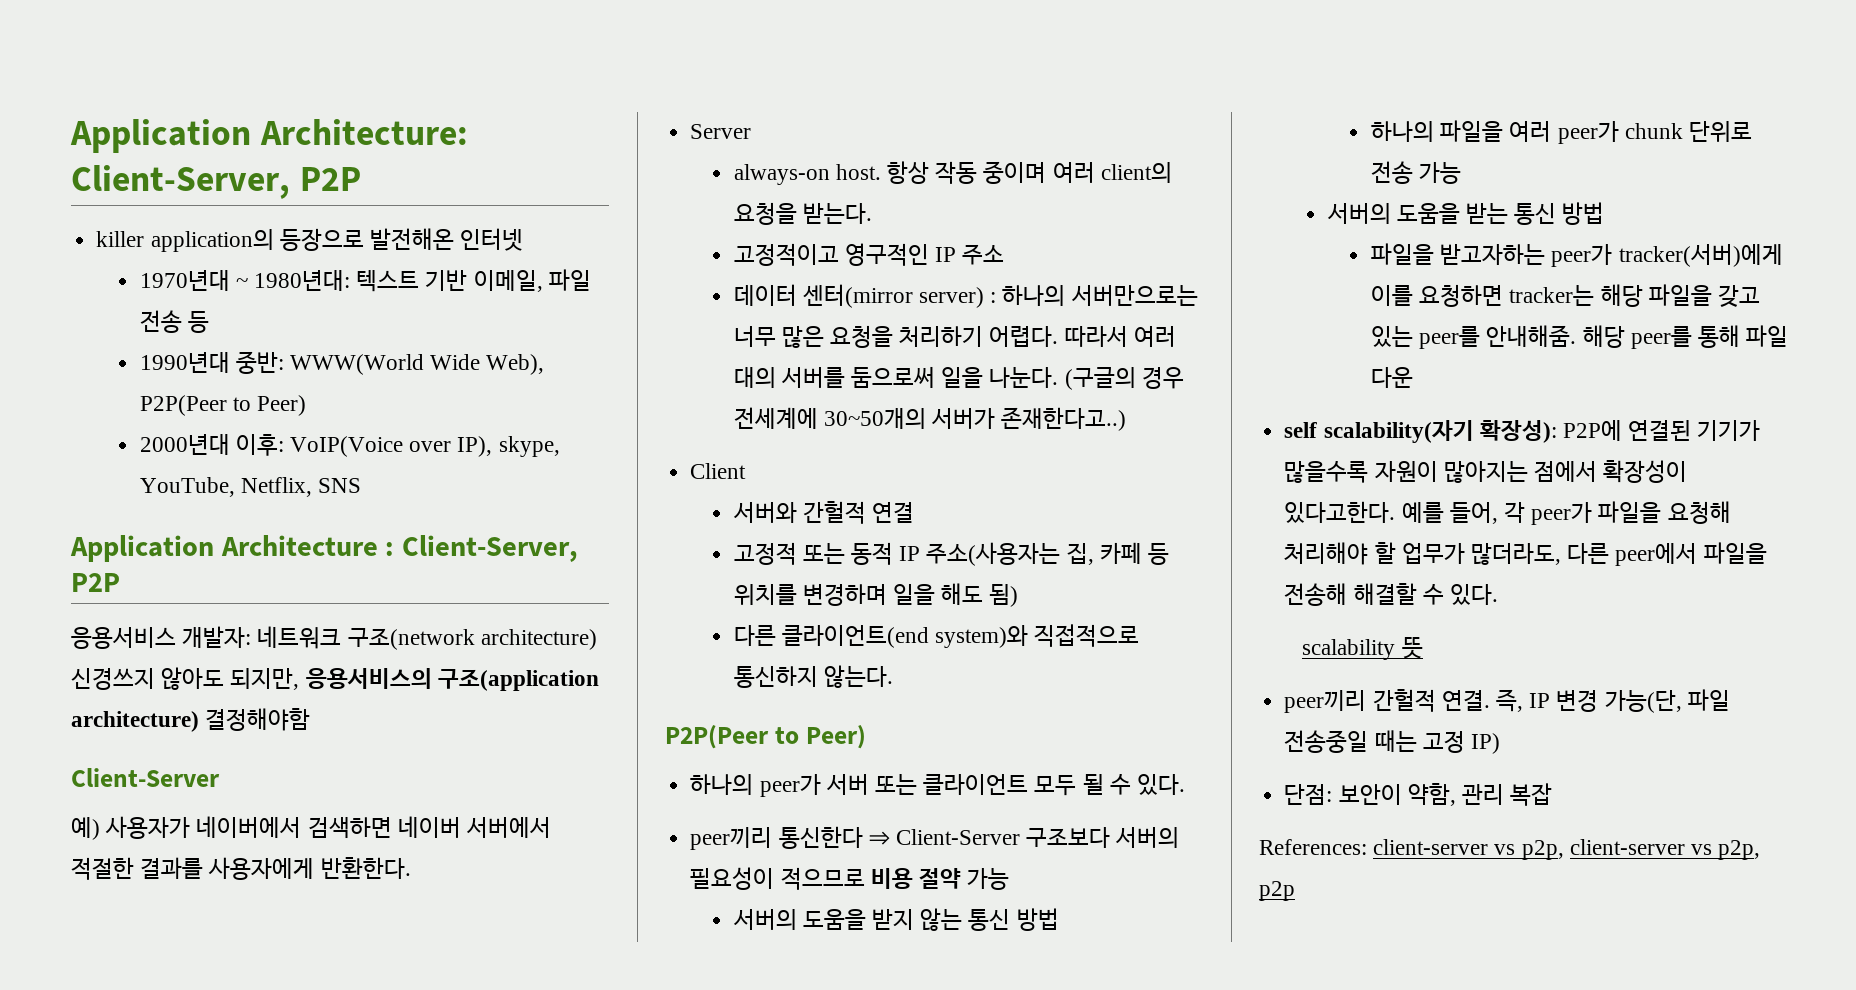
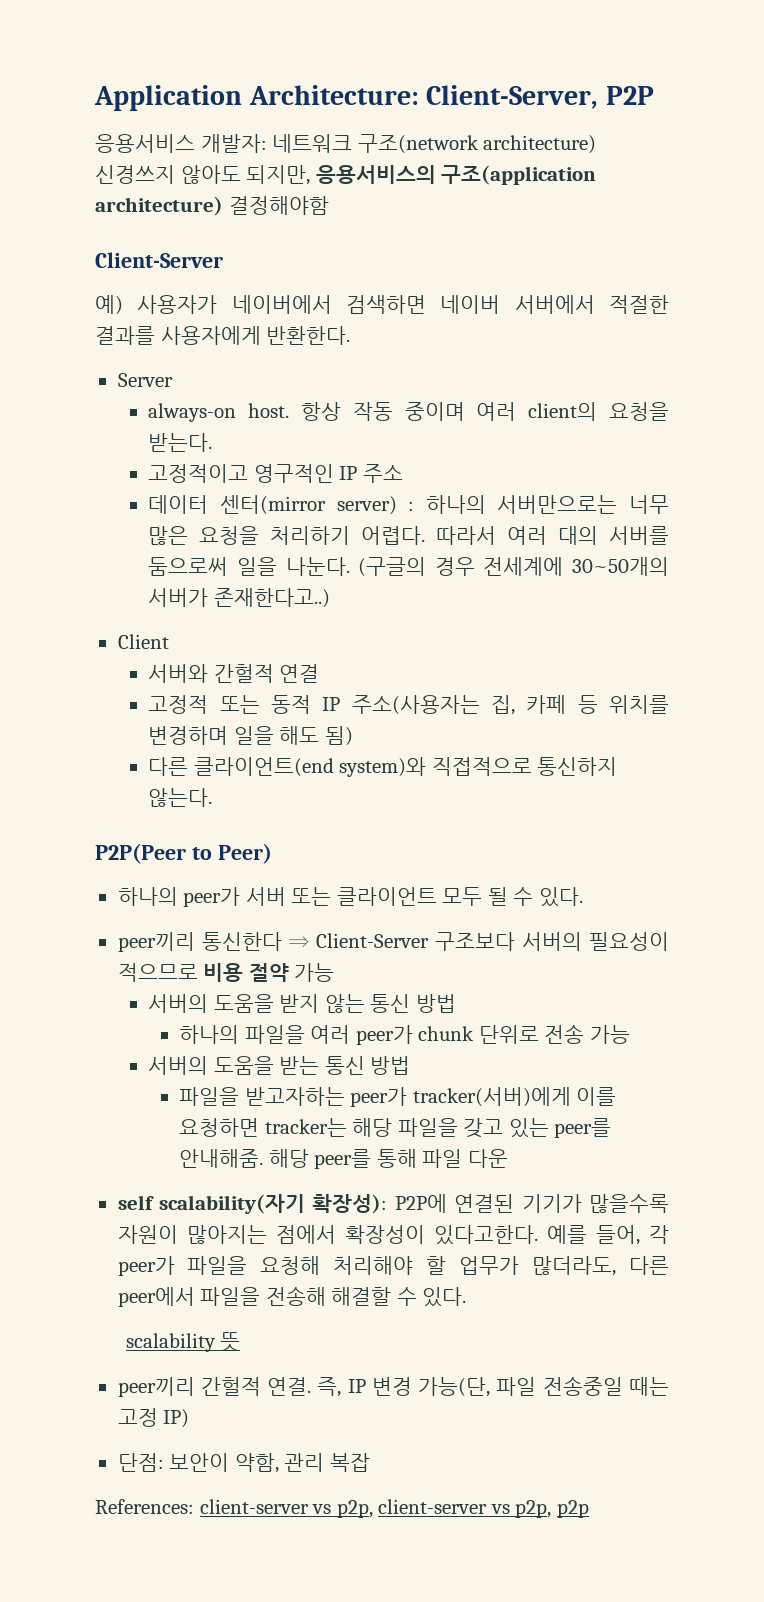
[96,228,524,252] [139,269,591,292] [139,310,209,333] [139,351,545,375] [139,395,307,416] [139,434,560,457] [139,477,362,497] [70,535,579,562] [71,573,120,592] // killer application의 등장으로 발전해온 인터넷 // 1970년대 ~ 1980년대: 텍스트 기반 이메일, 파일 전송 등 // 1990년대 중반: WWW(World Wide Web), P2P(Peer to Peer) // 2000년대 이후: VoIP(Voice over IP), skype, YouTube, Netflix, SNS // Application Architecture : Client-Server, P2P -> (654, 95) none

